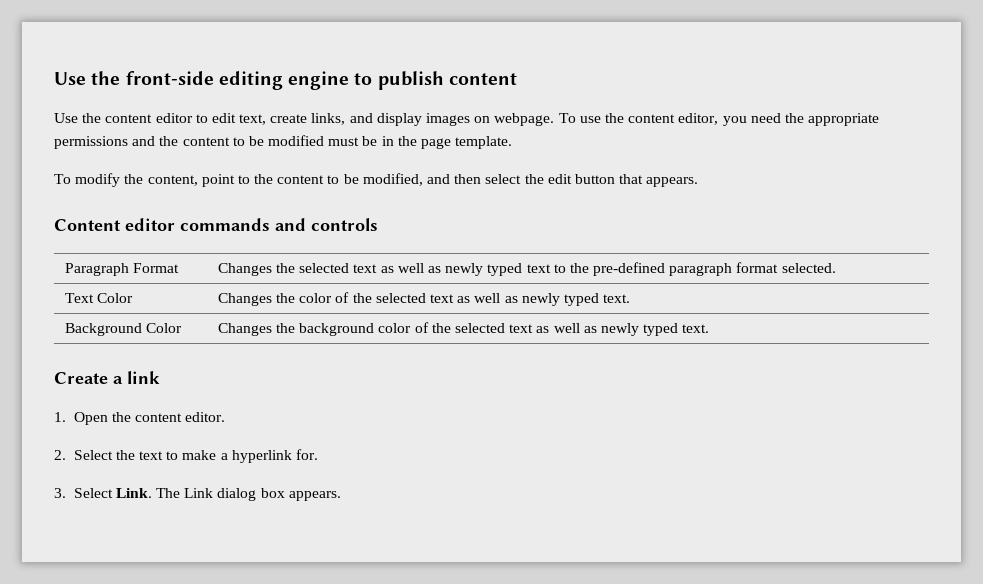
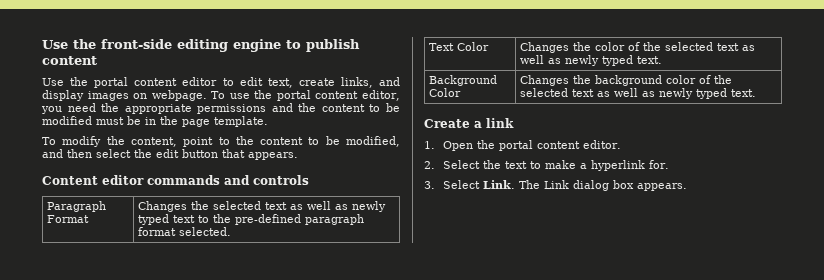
(102, 118) none -> [94,77,129,88] portal
(624, 118) none -> [276,90,311,101] portal
(131, 417) none -> [499,140,534,151] portal

